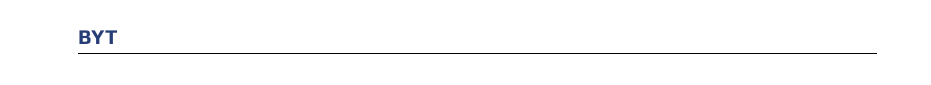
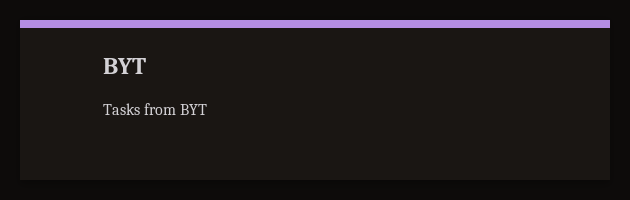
[78,30,118,44] BYT -> [103,58,146,74] [103,103,208,115] BYT // Tasks from BYT

